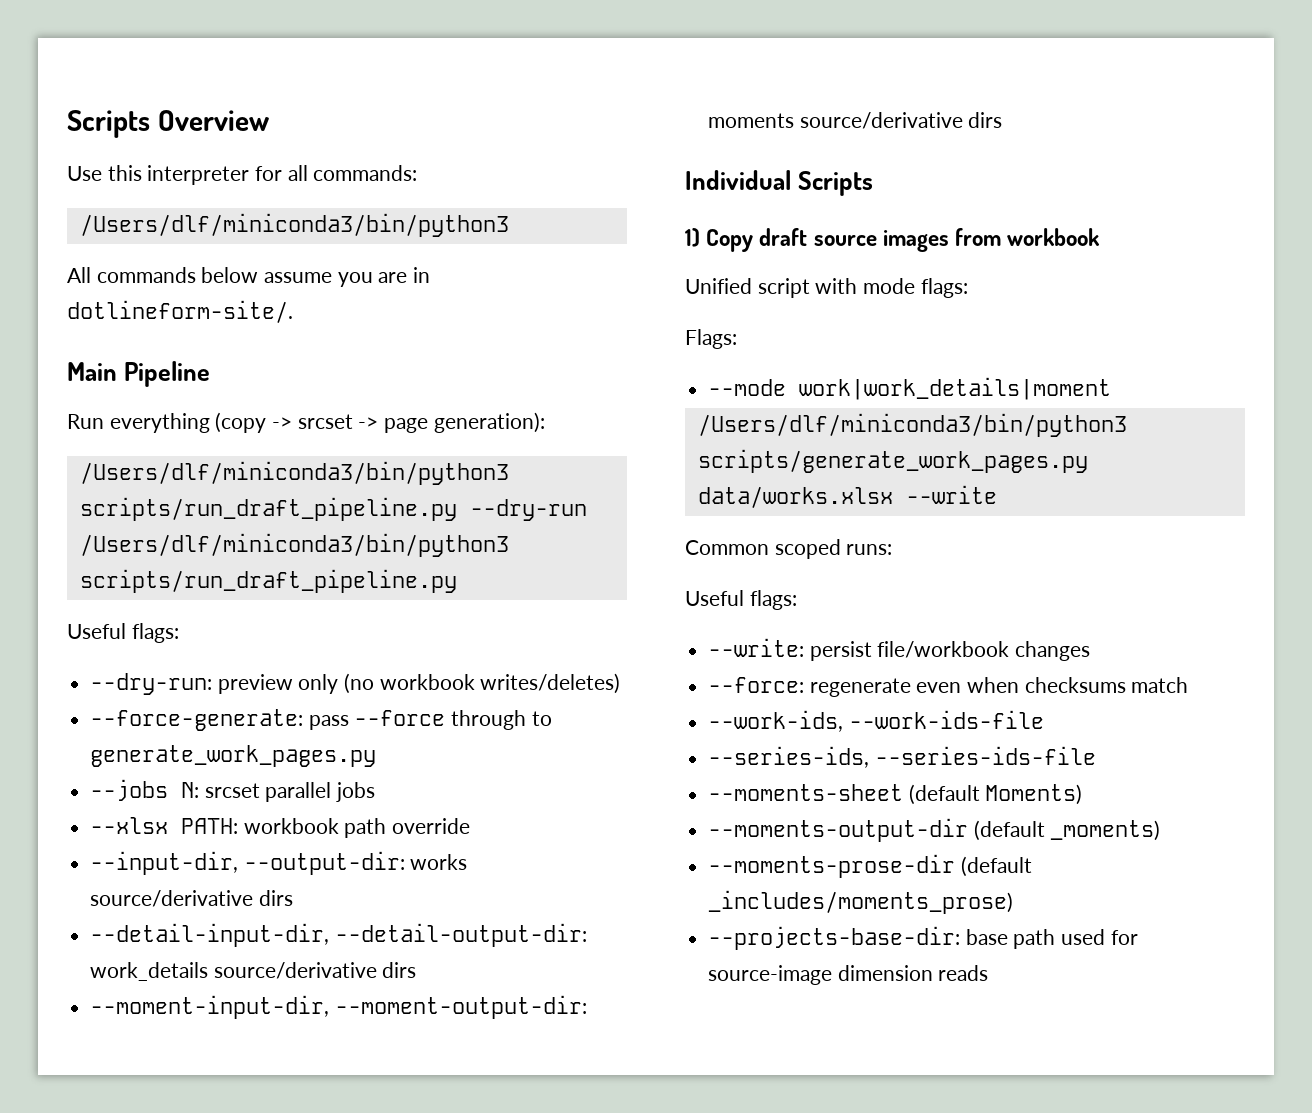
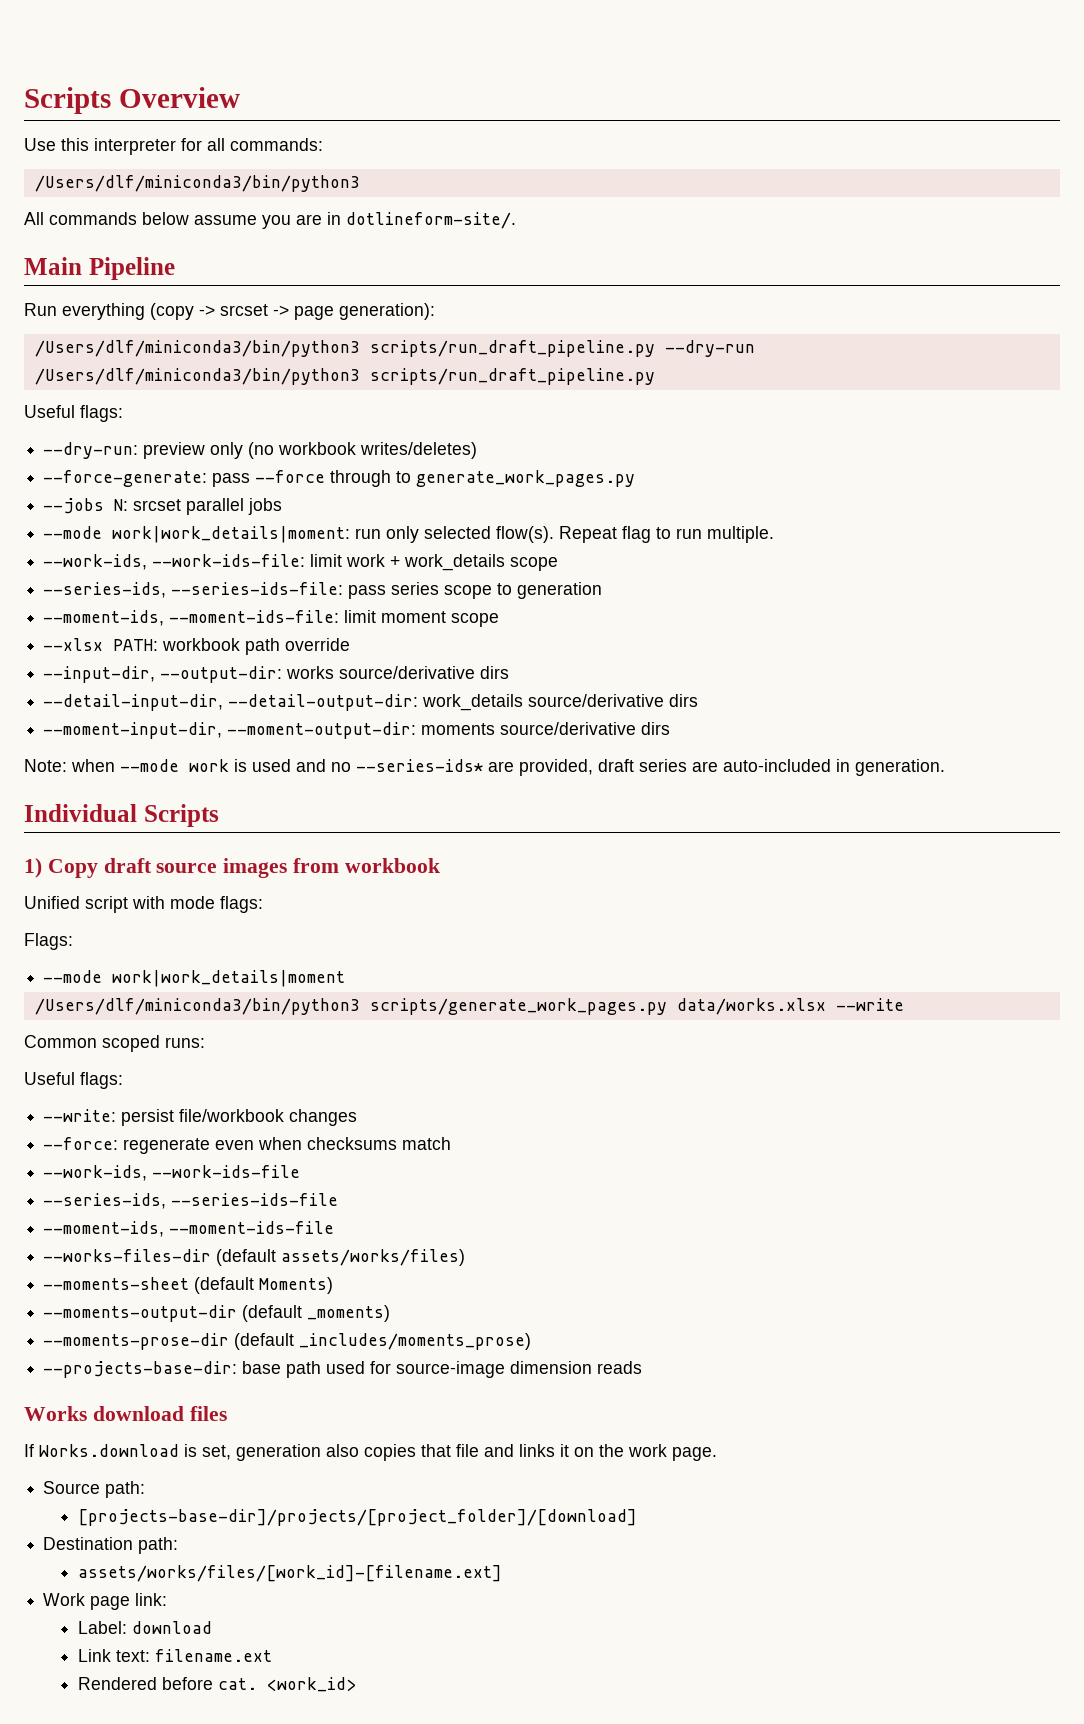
(376, 792) none -> [43,526,775,543] [43,554,559,571] [43,582,603,599] [43,610,500,627] // --mode work|work_details|moment: run only selected flow(s). Repeat flag to run multiple. // --work-ids, --work-ids-file: limit work + work_details scope // --series-ids, --series-ids-file: pass series scope to generation // --moment-ids, --moment-ids-file: limit moment scope
(1003, 120) none -> [24,759,945,776] // Note: when --mode work is used and no --series-ids* are provided, draft series are auto-included in generation.
(1096, 755) none -> [43,1221,335,1237] [43,1249,466,1266] // --moment-ids, --moment-ids-file // --works-files-dir (default assets/works/files)
(989, 973) none -> [24,1406,227,1421] [24,1444,717,1461] [43,1481,146,1498] [77,1509,637,1526] [43,1537,179,1554] [77,1565,502,1582] [43,1593,168,1610] [77,1621,212,1634] [77,1649,272,1662] [77,1677,356,1692] // Works download files // If Works.download is set, generation also copies that file and links it on the work page. // Source path: // [projects-base-dir]/projects/[project_folder]/[download] // Destination path: // assets/works/files/[work_id]-[filename.ext] // Work page link: // Label: download // Link text: filename.ext // Rendered before cat. <work_id>

